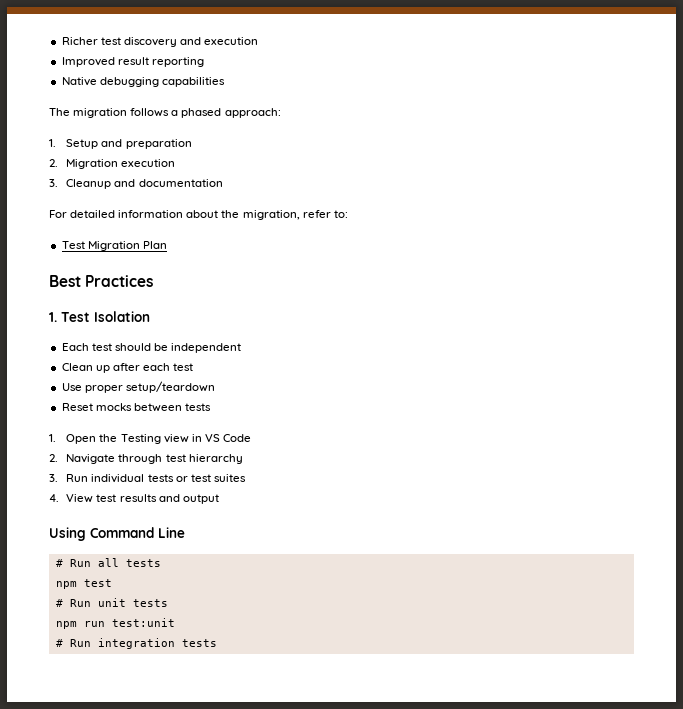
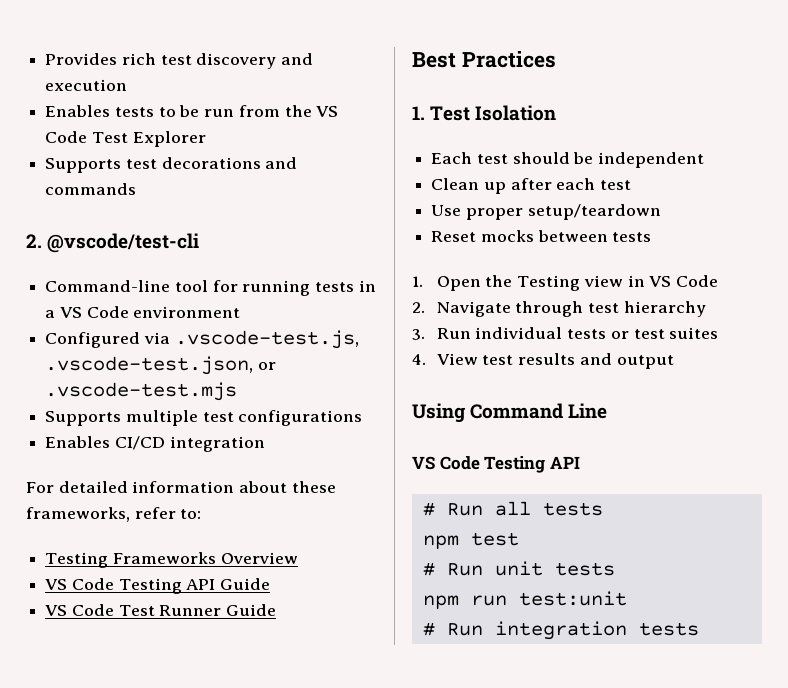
[61,37,98,45] Richer -> [45,53,156,65] Provides rich
[61,57,204,67] [61,77,225,87] [49,108,281,118] [49,139,192,149] [49,159,176,169] [49,179,223,189] Improved result reporting // Native debugging capabilities // The migration follows a phased approach: // 1. Setup and preparation // 2. Migration execution // 3. Cleanup and documentation -> [45,105,339,117] [45,131,206,147] [45,157,298,173] [45,183,137,195] [26,233,200,253] [45,280,376,296] [45,306,241,318] [45,330,359,349] [45,356,276,375] [45,382,238,401] [45,410,363,426] [45,436,265,452] Enables tests to be run from the VS Code Test Explorer // Supports test decorations and commands // 2. @vscode/test-cli // Command-line tool for running tests in a VS Code environment // Configured via .vscode-test.js, .vscode-test.json, or .vscode-test.mjs // Supports multiple test configurations // Enables CI/CD integration
[221,210,300,220] the migration, -> [291,481,336,493] [26,507,130,522] these frameworks,
[61,241,167,251] Test Migration Plan -> [45,552,298,568] [45,578,271,594] [45,604,277,616] Testing Frameworks Overview // VS Code Testing API Guide // VS Code Test Runner Guide
(185, 532) none -> [412,456,580,473] // VS Code Testing API

